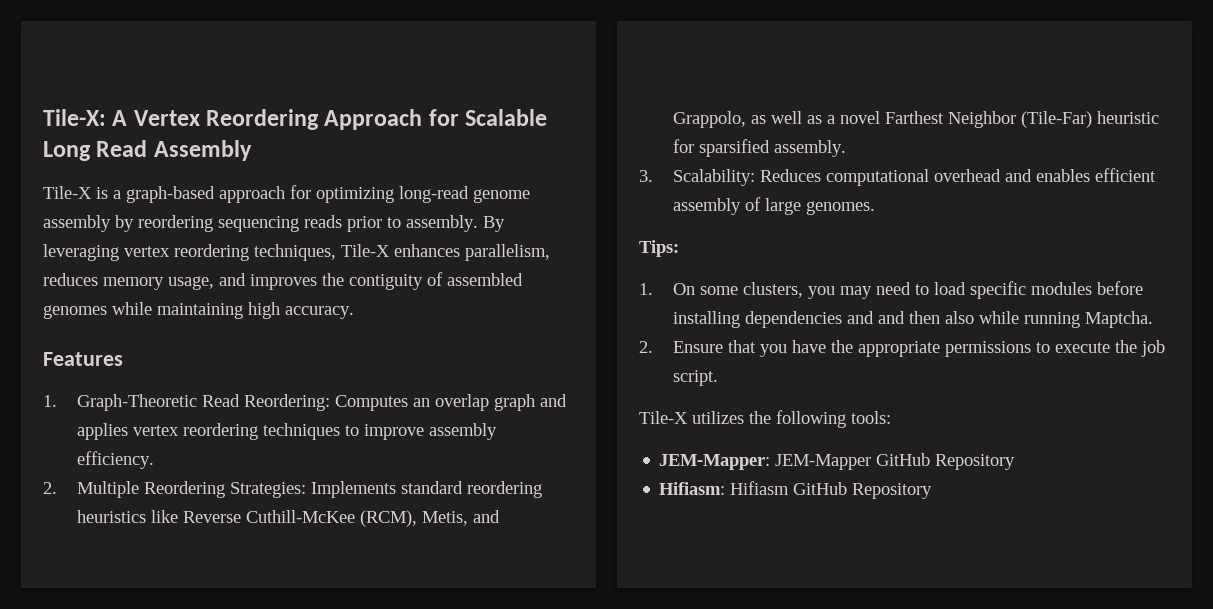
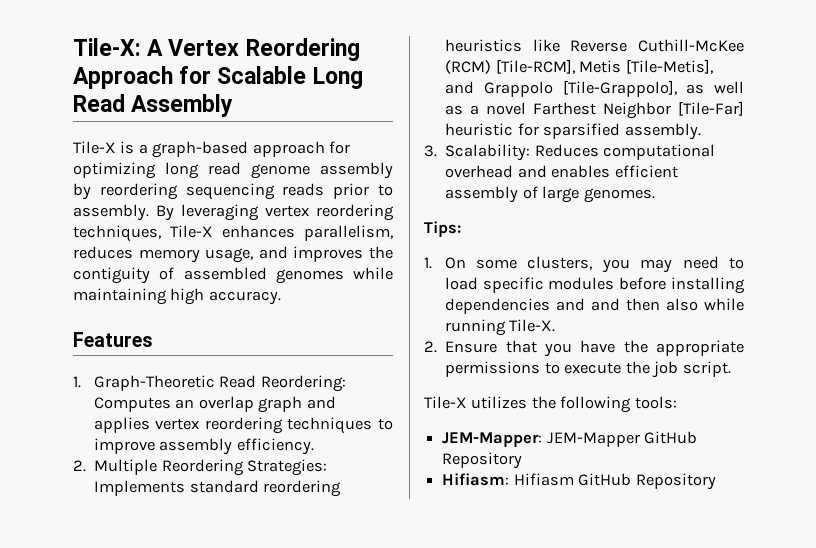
[399,186,469,203] long-read -> [165,162,241,179] long read
[360,510,501,527] [673,111,747,128] (RCM), Metis, and Grappolo, -> [445,59,713,74] [445,80,677,97] (RCM) [Tile-RCM], Metis [Tile-Metis], and Grappolo [Tile-Grappolo],
[1021,111,1093,128] (Tile-Far) -> [678,101,744,116] [Tile-Far]
[1085,311,1154,328] Maptcha. -> [509,319,556,332] Tile-X.

